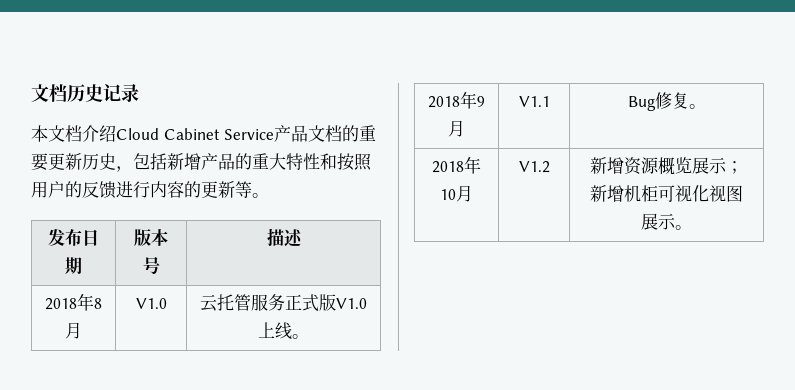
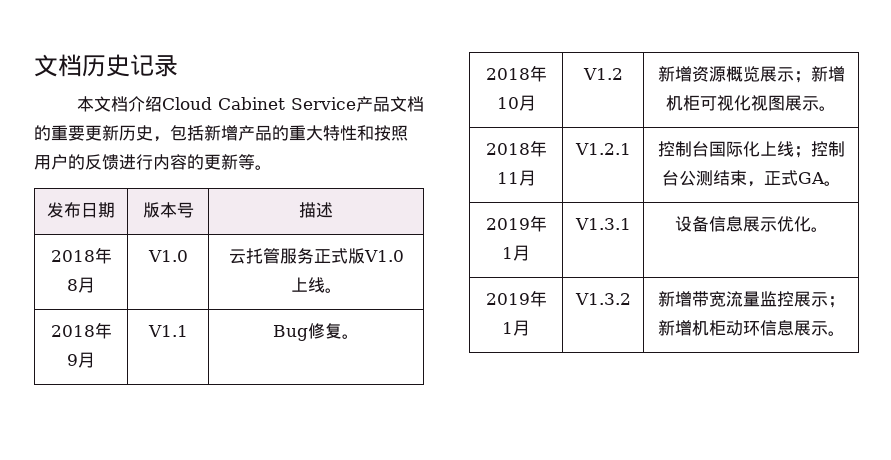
(692, 227) none -> [485,140,547,157] [496,170,536,186] [574,143,631,155] [657,141,845,158] [661,170,841,187] [485,215,547,232] [502,245,530,261] [574,218,631,230] [674,216,828,232] [485,290,547,307] [502,320,530,336] [574,293,631,305] [657,291,845,308] [657,320,845,336] // 2018年11月 | V1.2.1 | 控制台国际化上线；控制台公测结束，正式GA。 // 2019年1月 | V1.3.1 | 设备信息展示优化。 // 2019年1月 | V1.3.2 | 新增带宽流量监控展示；新增机柜动环信息展示。

